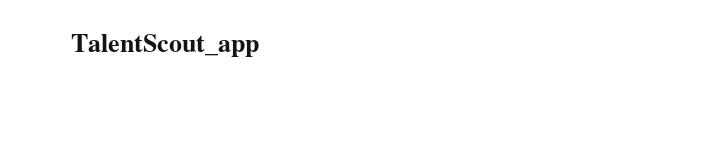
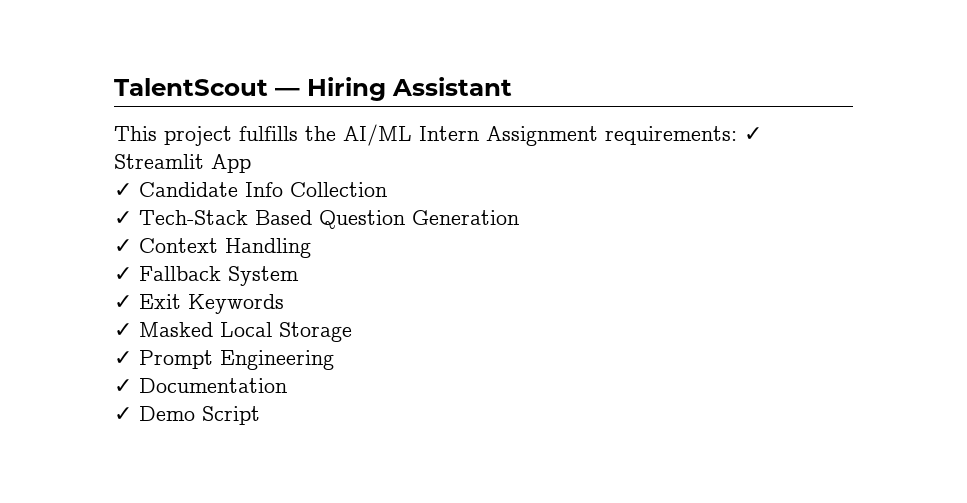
[71,34,259,57] TalentScout_app -> [114,77,512,101] [114,124,762,146] [114,154,251,173] [114,182,387,197] [114,210,519,229] [114,238,311,258] [114,266,299,286] [114,294,284,314] [114,322,352,342] [114,350,334,370] [114,378,287,393] [114,406,260,425] TalentScout — Hiring Assistant // This project fulfills the AI/ML Intern Assignment requirements: ✓ Streamlit App // ✓ Candidate Info Collection // ✓ Tech-Stack Based Question Generation // ✓ Context Handling // ✓ Fallback System // ✓ Exit Keywords // ✓ Masked Local Storage // ✓ Prompt Engineering // ✓ Documentation // ✓ Demo Script

